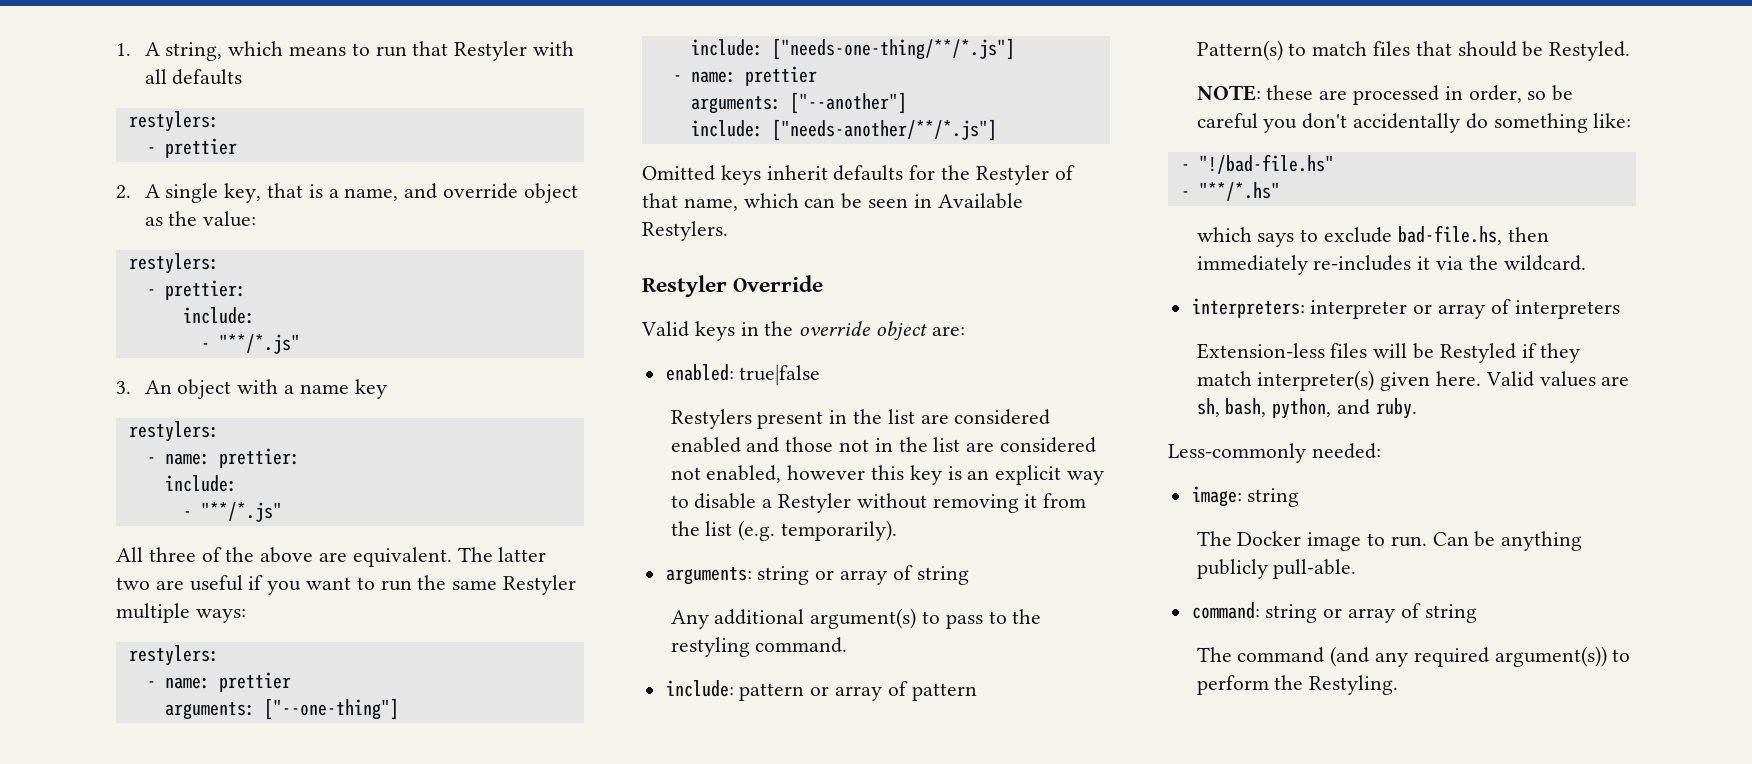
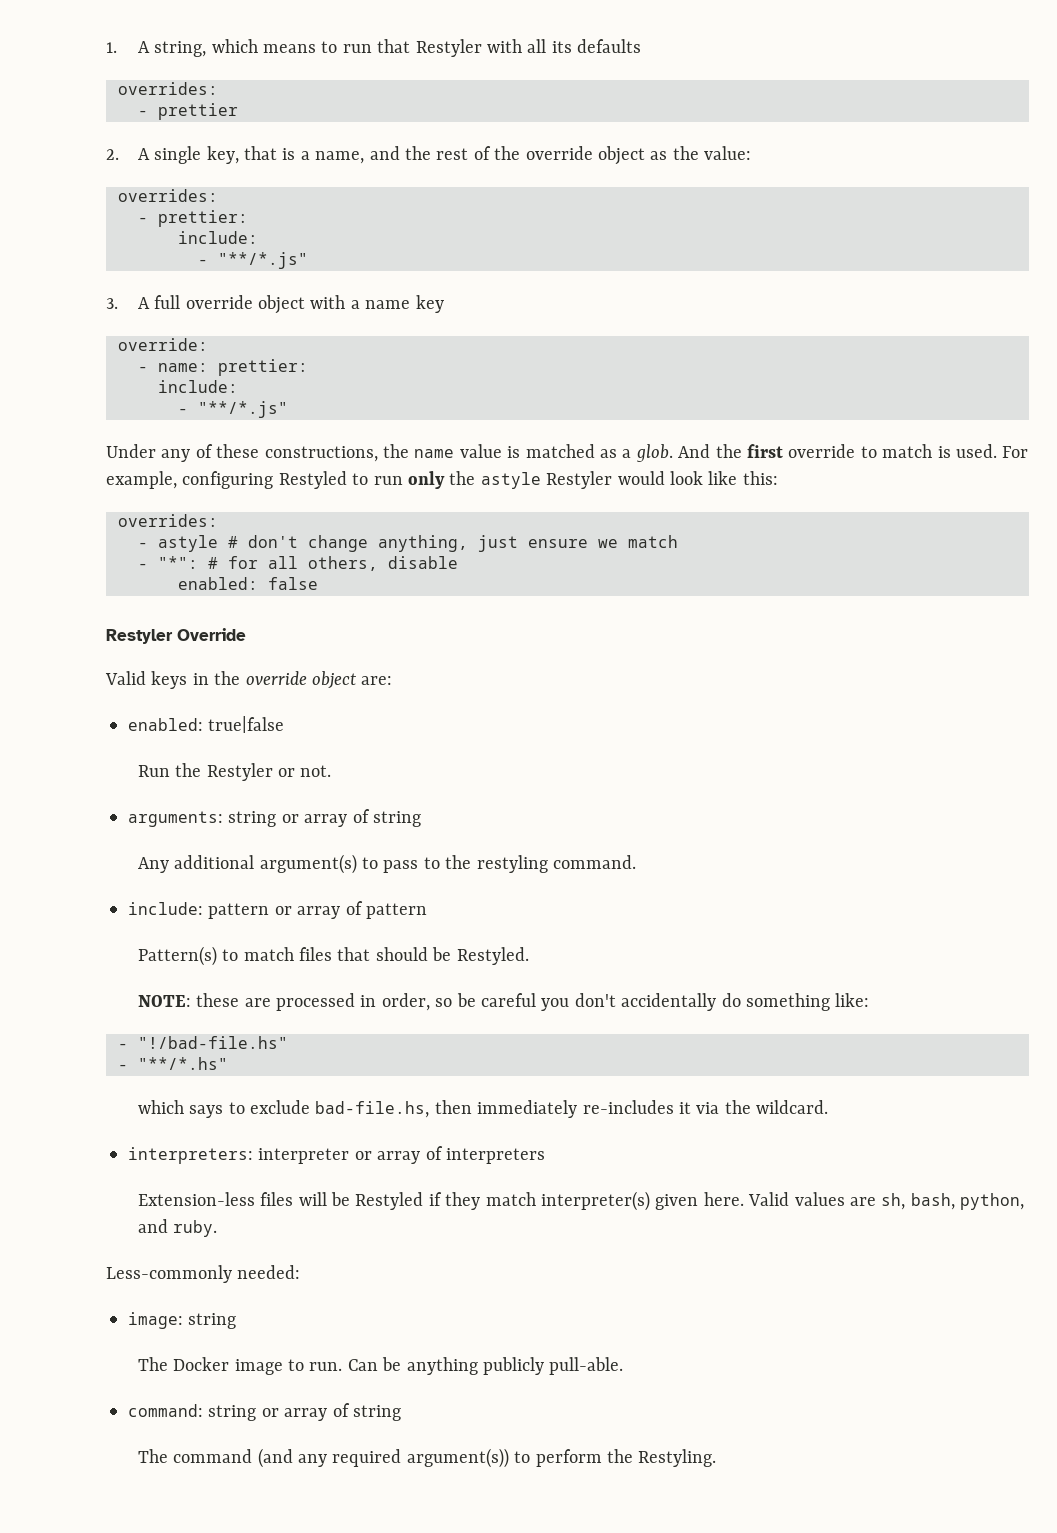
(167, 76) none -> [551,41,572,53] its
[128,111,219,132] restylers: -> [118,82,218,95] overrides:
(438, 191) none -> [405,146,521,160] the rest of the
[128,253,219,274] restylers: -> [118,189,218,202] overrides:
[144,380,172,394] An -> [137,295,253,309] A full override
[128,421,219,442] restylers: -> [118,338,208,351] override:
[116,547,547,567] [116,575,577,595] [116,603,246,623] [128,645,219,666] [146,672,291,692] [164,698,399,720] [690,38,1015,60] [672,66,817,86] [690,92,907,114] [690,119,997,141] [642,165,1075,185] [642,193,1023,211] [642,221,728,241] All three of the above are equivalent. The latter two are useful if you want to run the same Restyler multiple ways: // restylers: // - name: prettier // arguments: ["--one-thing"] // include: ["needs-one-thing/**/*.js"] // - name: prettier // arguments: ["--another"] // include: ["needs-another/**/*.js"] // Omitted keys inherit defaults for the Restyler of that name, which can be seen in Available Restylers. -> [106,444,1029,462] [106,471,778,489] [118,514,218,527] [138,535,678,552] [138,556,458,571] [178,577,318,590] Under any of these constructions, the name value is matched as a glob. And the first override to match is used. For example, configuring Restyled to run only the astyle Restyler would look like this: // overrides: // - astyle # don't change anything, just ensure we match // - "*": # for all others, disable // enabled: false
[670,409,1051,429] [670,437,1096,453] [670,465,1104,485] [670,493,1087,513] [670,520,897,541] Restylers present in the list are considered enabled and those not in the list are considered not enabled, however this key is an explicit way to disable a Restyler without removing it from the list (e.g. temporarily). -> [137,763,332,781] Run the Restyler or not.

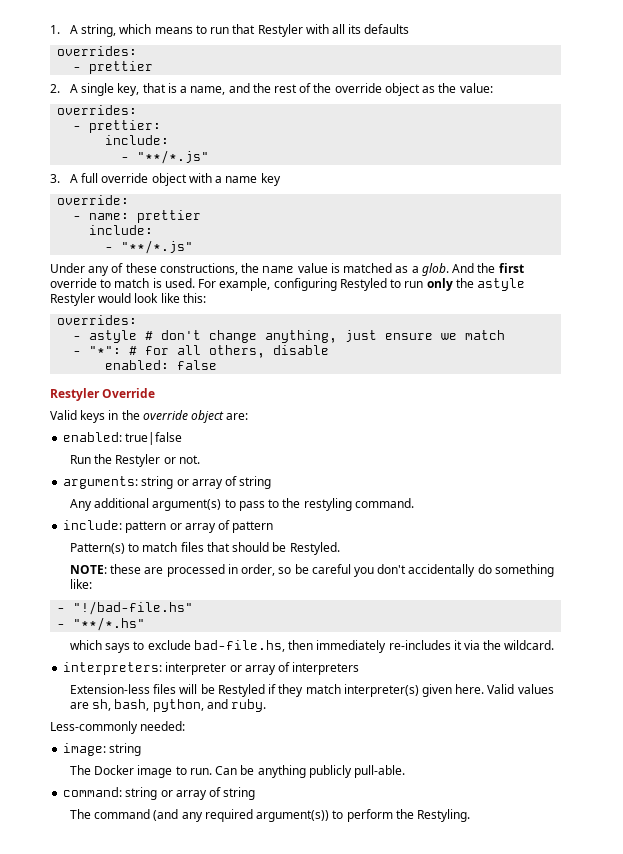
[218,359,308,376] prettier: -> [137,210,202,223] prettier

